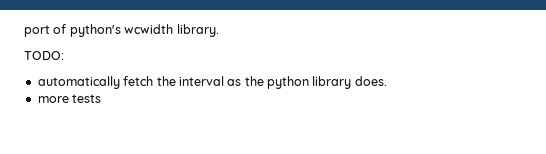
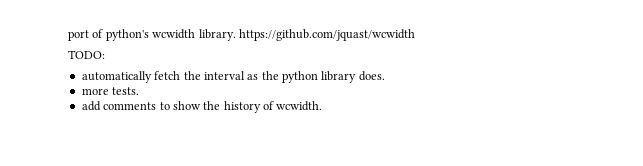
(219, 30) none -> [238,29,415,41] https://github.com/jquast/wcwidth
[72,94,102,103] tests -> [112,87,140,95] [81,101,323,113] tests. // add comments to show the history of wcwidth.

